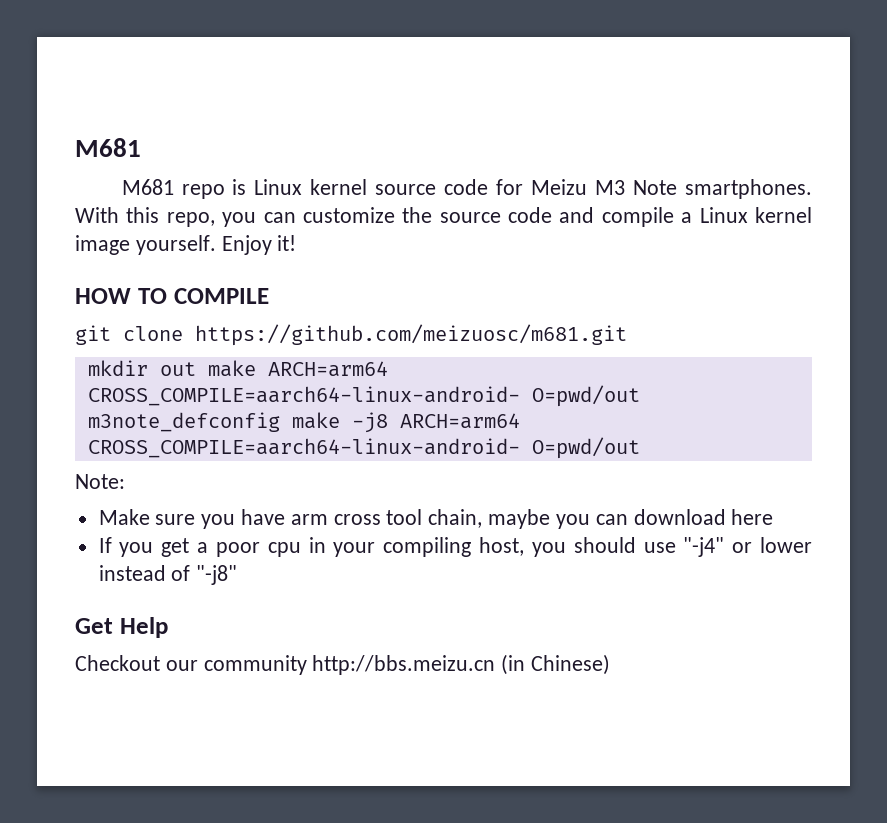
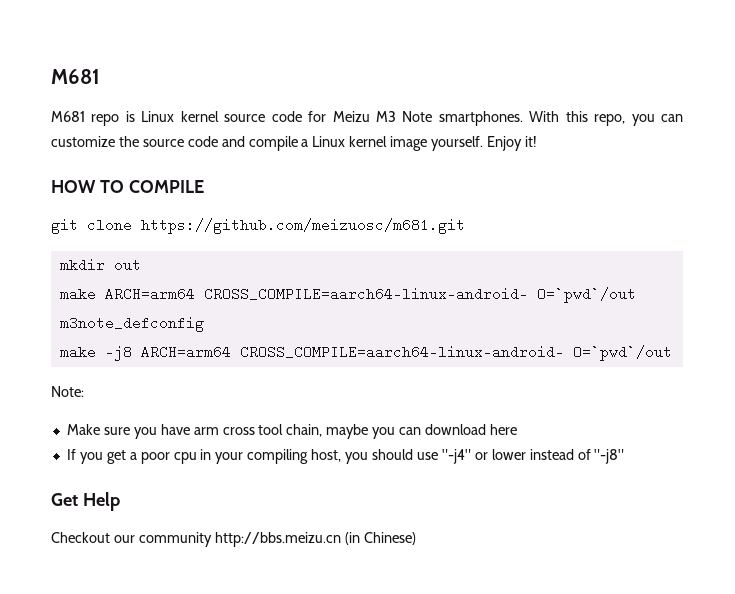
(196, 369) none -> (141, 265) //
[531,385,640,407] O=pwd/out -> [536,287,636,303] O=`pwd`/out
(280, 422) none -> (204, 324) //
[531,437,640,459] O=pwd/out -> [572,345,672,361] O=`pwd`/out

